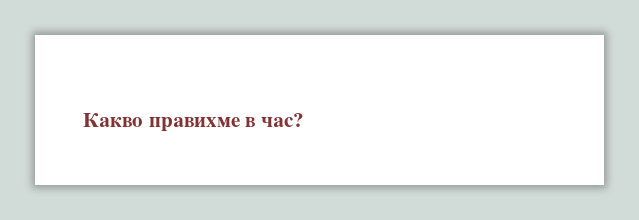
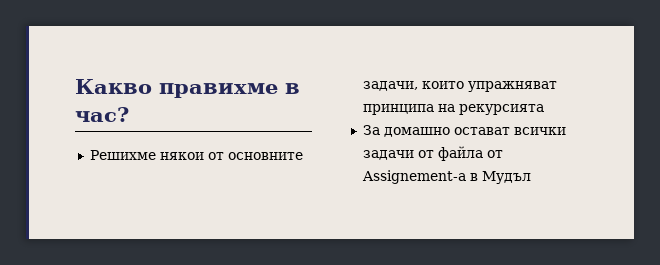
(305, 120) none -> [89,150,303,160] [362,81,557,92] [362,104,544,115] [362,125,566,137] [362,146,503,161] [361,170,531,184] // Решихме някои от основните задачи, които упражняват принципа на рекурсията // За домашно остават всички задачи от файла от Assignement-а в Мудъл

